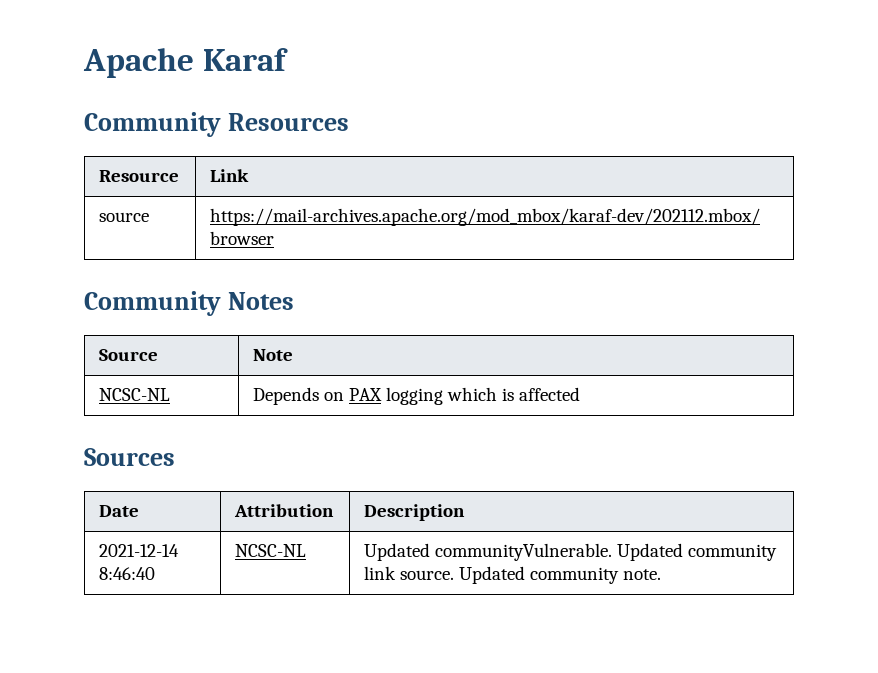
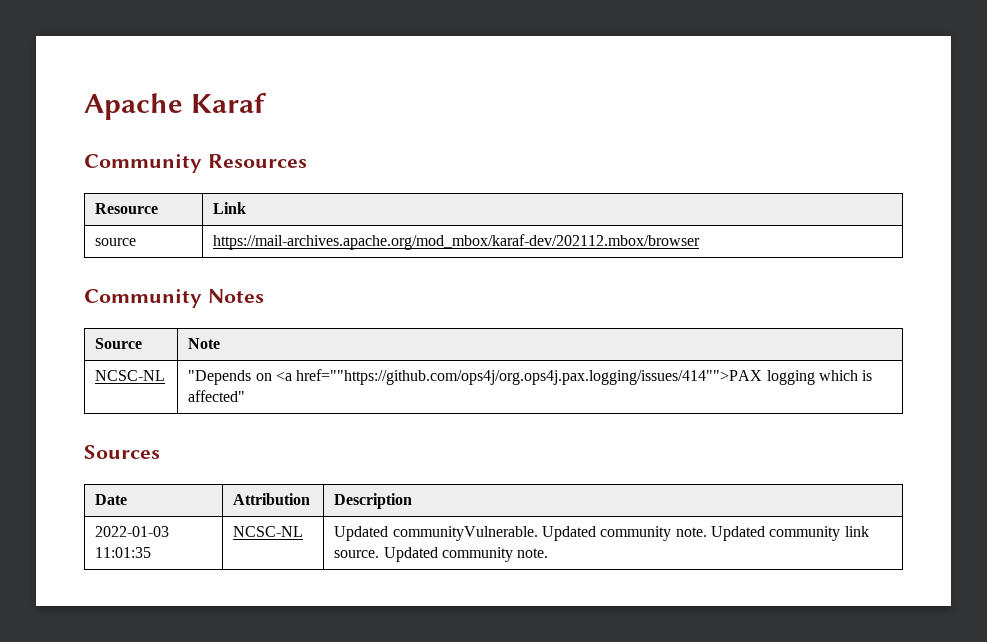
[253,387,383,405] Depends on PAX -> [188,369,763,385] "Depends on <a href=""https://github.com/ops4j/org.ops4j.pax.logging/issues/414"">PAX
[519,387,581,401] affected -> [188,390,246,402] affected"
[99,544,180,557] [99,567,156,580] 2021-12-14 8:46:40 -> [95,526,170,537] [95,547,152,558] 2022-01-03 11:01:35
(778, 552) none -> [675,526,841,541] note. Updated community

